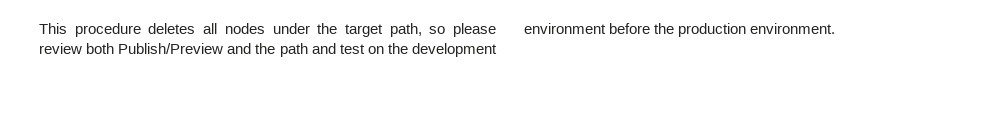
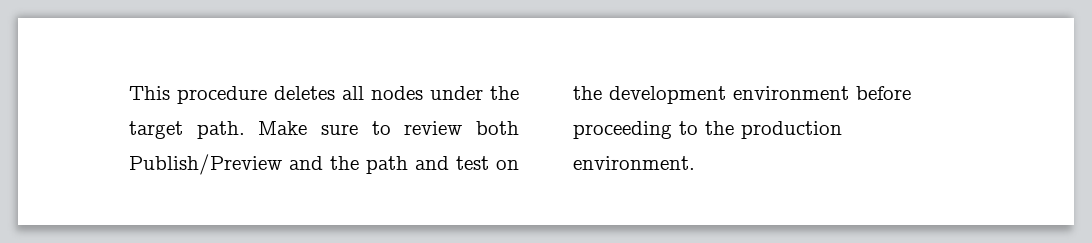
[389,23,496,37] path, so please -> [196,121,391,139] path. Make sure to
(651, 28) none -> [573,121,698,139] proceeding to

